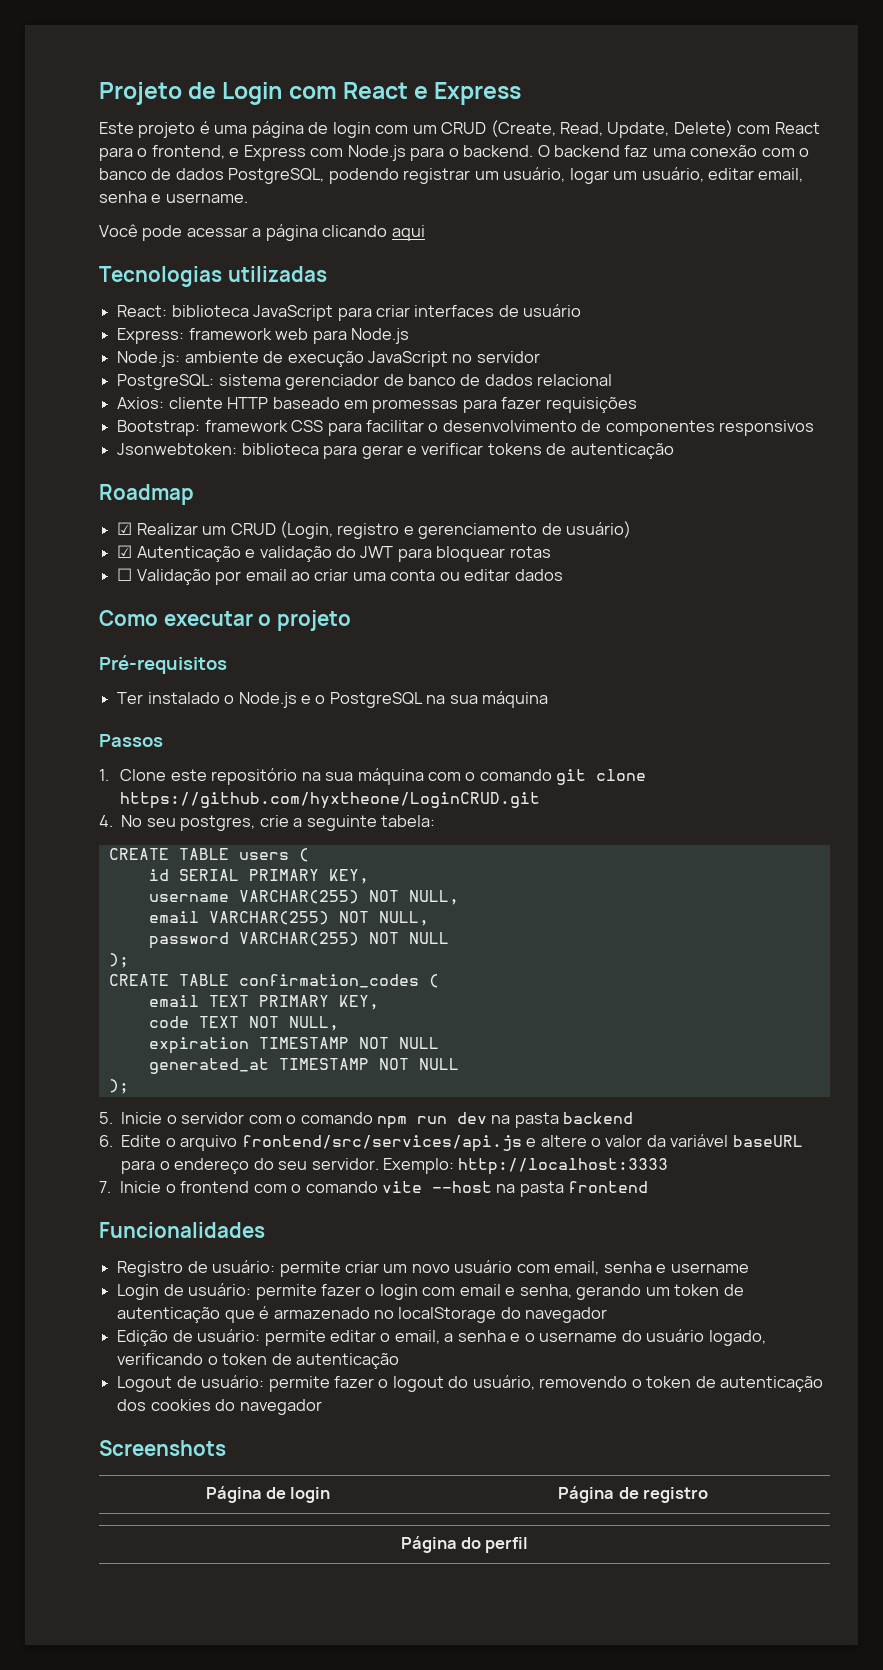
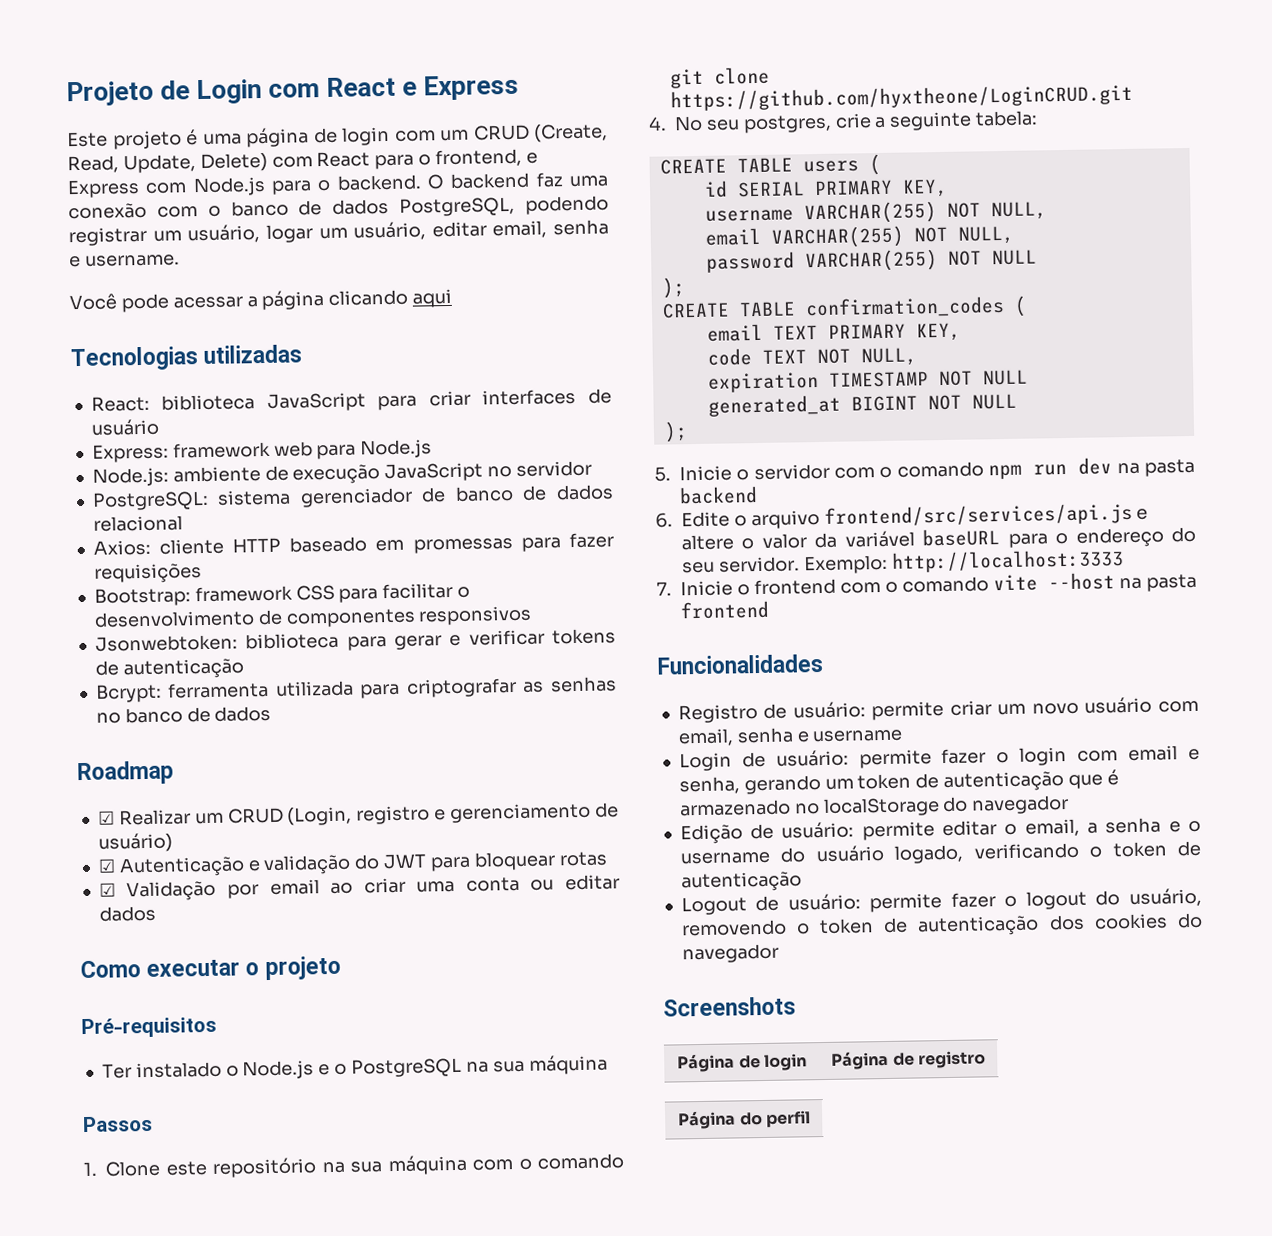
(674, 451) none -> [95,676,618,703] [95,705,272,724] // Bcrypt: ferramenta utilizada para criptografar as senhas no banco de dados
[117,568,133,581] ☐ -> [98,882,116,897] ☑
[278,1058,369,1070] TIMESTAMP -> [850,395,918,412] BIGINT

